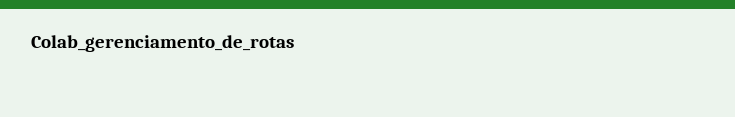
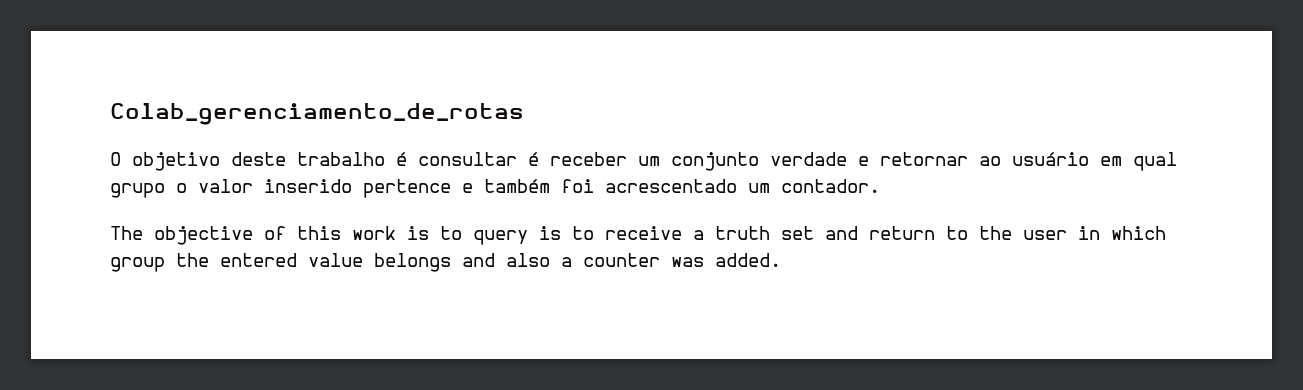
(294, 43) none -> [110,152,1177,171] [110,179,880,198] [110,226,1166,245] [110,253,781,272] // O objetivo deste trabalho é consultar é receber um conjunto verdade e retornar ao usuário em qual grupo o valor inserido pertence e também foi acrescentado um contador. // The objective of this work is to query is to receive a truth set and return to the user in which group the entered value belongs and also a counter was added.

